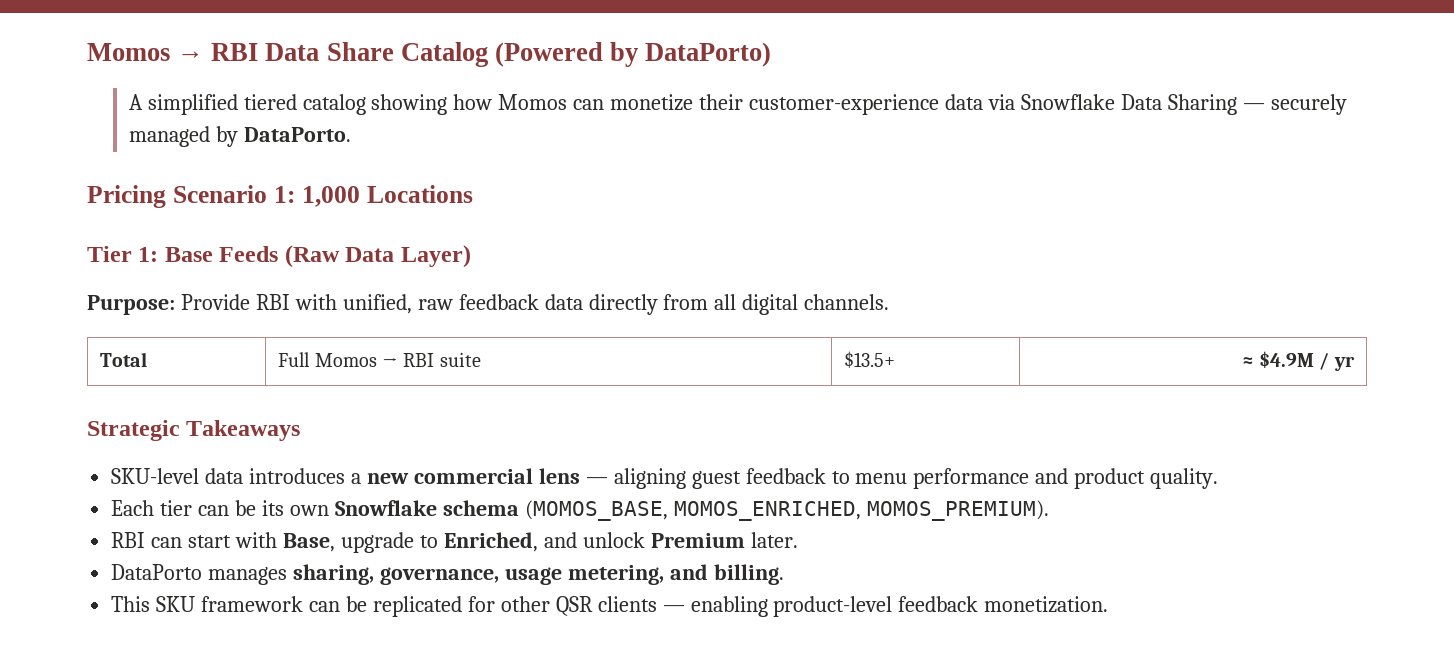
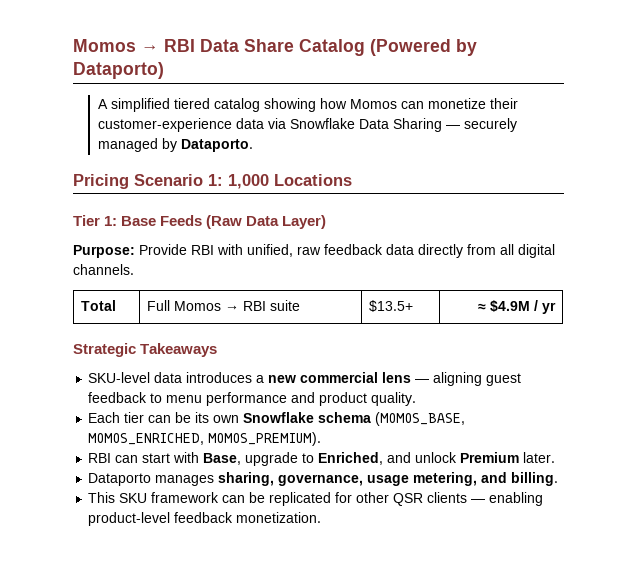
[645,42,772,67] DataPorto) -> [73,62,164,79] Dataporto)
[243,127,351,142] DataPorto. -> [180,139,253,152] Dataporto.
[111,564,203,580] DataPorto -> [88,473,152,486] Dataporto

